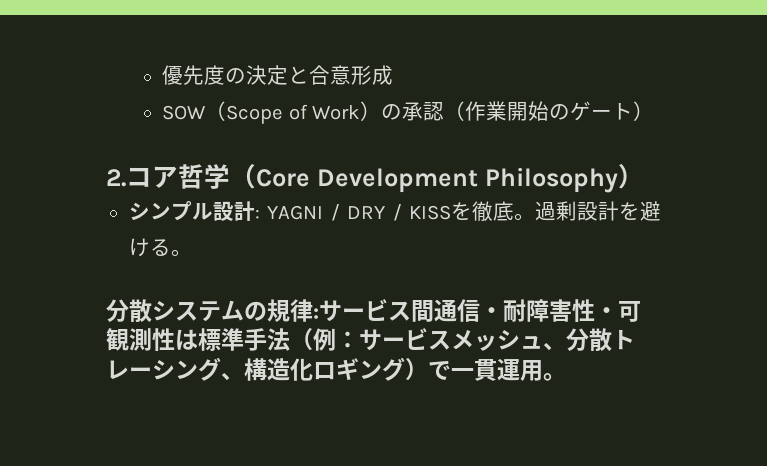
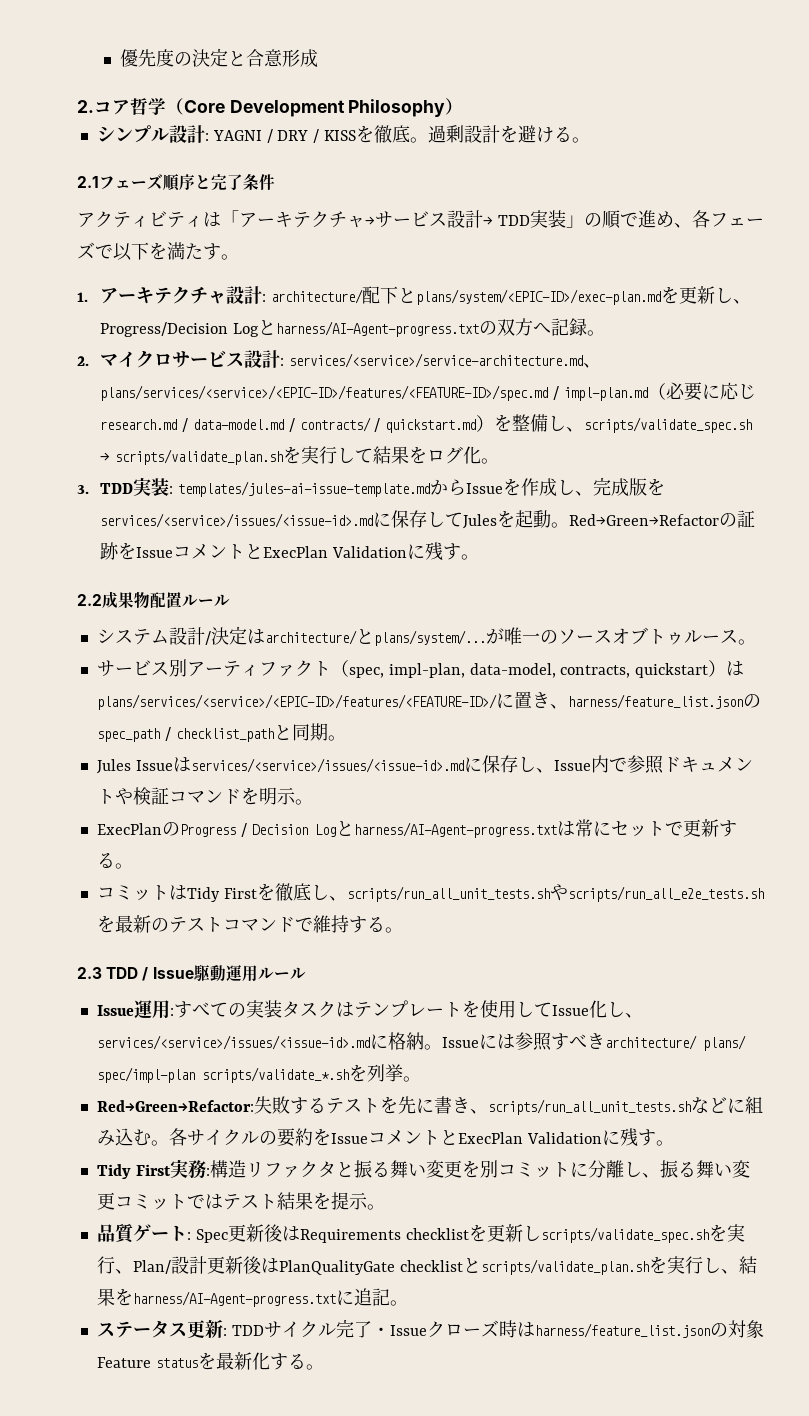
[162,101,655,124] // SOW（Scope of Work）の承認（作業開始のゲート） -> (318, 58) none
[106,299,641,323] [106,328,635,352] [106,357,543,381] 分散システムの規律:サービス間通信・耐障害性・可観測性は標準手法（例：サービスメッシュ、分散トレーシング、構造化ロギング）で一貫運用 -> [77,174,275,191] [77,210,764,229] [77,242,239,261] [77,286,751,305] [100,318,605,337] [77,350,601,368] [100,382,756,401] [100,414,753,433] [100,446,499,465] [77,477,665,497] [100,510,756,529] [100,542,479,561] [77,591,230,609] [96,626,756,646] [96,659,745,678] [96,691,761,710] [96,723,346,742] [96,755,753,774] [96,787,313,805] [96,819,737,838] [96,853,133,869] [96,883,764,902] [96,915,403,933] [77,964,306,982] [96,1000,643,1019] [96,1032,746,1051] [96,1064,421,1083] [96,1096,763,1115] [96,1128,674,1147] [96,1160,750,1179] [96,1192,385,1210] [96,1224,745,1244] [96,1256,757,1275] [96,1288,408,1307] [96,1319,764,1338] [96,1352,306,1370] 2.1フェーズ順序と完了条件 // アクティビティは「アーキテクチャ→サービス設計→ TDD実装」の順で進め、各フェーズで以下を満たす。 // 1.アーキテクチャ設計: architecture/配下とplans/system/<EPIC-ID>/exec-plan.mdを更新し、Progress/Decision Logとharness/AI-Agent-progress.txtの双方へ記録。 // 2.マイクロサービス設計: services/<service>/service-architecture.md、plans/services/<service>/<EPIC-ID>/features/<FEATURE-ID>/spec.md / impl-plan.md（必要に応じresearch.md / data-model.md / contracts/ / quickstart.md）を整備し、scripts/validate_spec.sh → scripts/validate_plan.shを実行して結果をログ化。 // 3. TDD実装: templates/jules-ai-issue-template.mdからIssueを作成し、完成版をservices/<service>/issues/<issue-id>.mdに保存してJulesを起動。Red→Green→Refactorの証跡をIssueコメントとExecPlan Validationに残す。 // 2.2成果物配置ルール // システム設計/決定はarchitecture/とplans/system/...が唯一のソースオブトゥルース。 // サービス別アーティファクト（spec, impl-plan, data-model, contracts, quickstart）はplans/services/<service>/<EPIC-ID>/features/<FEATURE-ID>/に置き、harness/feature_list.jsonのspec_path / checklist_pathと同期。 // Jules Issueはservices/<service>/issues/<issue-id>.mdに保存し、Issue内で参照ドキュメントや検証コマンドを明示。 // ExecPlanのProgress / Decision Logとharness/AI-Agent-progress.txtは常にセットで更新する。 // コミットはTidy Firstを徹底し、scripts/run_all_unit_tests.shやscripts/run_all_e2e_tests.shを最新のテストコマンドで維持する。 // 2.3 TDD / Issue駆動運用ルール // Issue運用:すべての実装タスクはテンプレートを使用してIssue化し、services/<service>/issues/<issue-id>.mdに格納。Issueには参照すべきarchitecture/ plans/ spec/impl-plan scripts/validate_*.shを列挙。 // Red→Green→Refactor:失敗するテストを先に書き、scripts/run_all_unit_tests.shなどに組み込む。各サイクルの要約をIssueコメントとExecPlan Validationに残す。 // Tidy First実務:構造リファクタと振る舞い変更を別コミットに分離し、振る舞い変更コミットではテスト結果を提示。 // 品質ゲート: Spec更新後はRequirements checklistを更新しscripts/validate_spec.shを実行、Plan/設計更新後はPlanQualityGate checklistとscripts/validate_plan.shを実行し、結果をharness/AI-Agent-progress.txtに追記。 // ステータス更新: TDDサイクル完了・Issueクローズ時はharness/feature_list.jsonの対象Feature statusを最新化する

